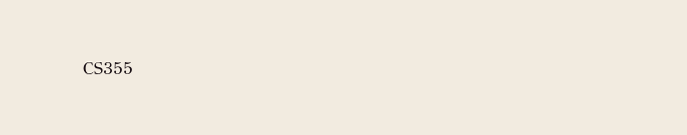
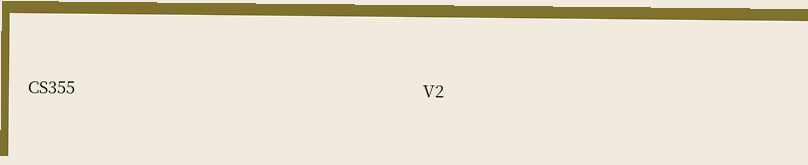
(134, 67) none -> [422,85,444,98] // V2

